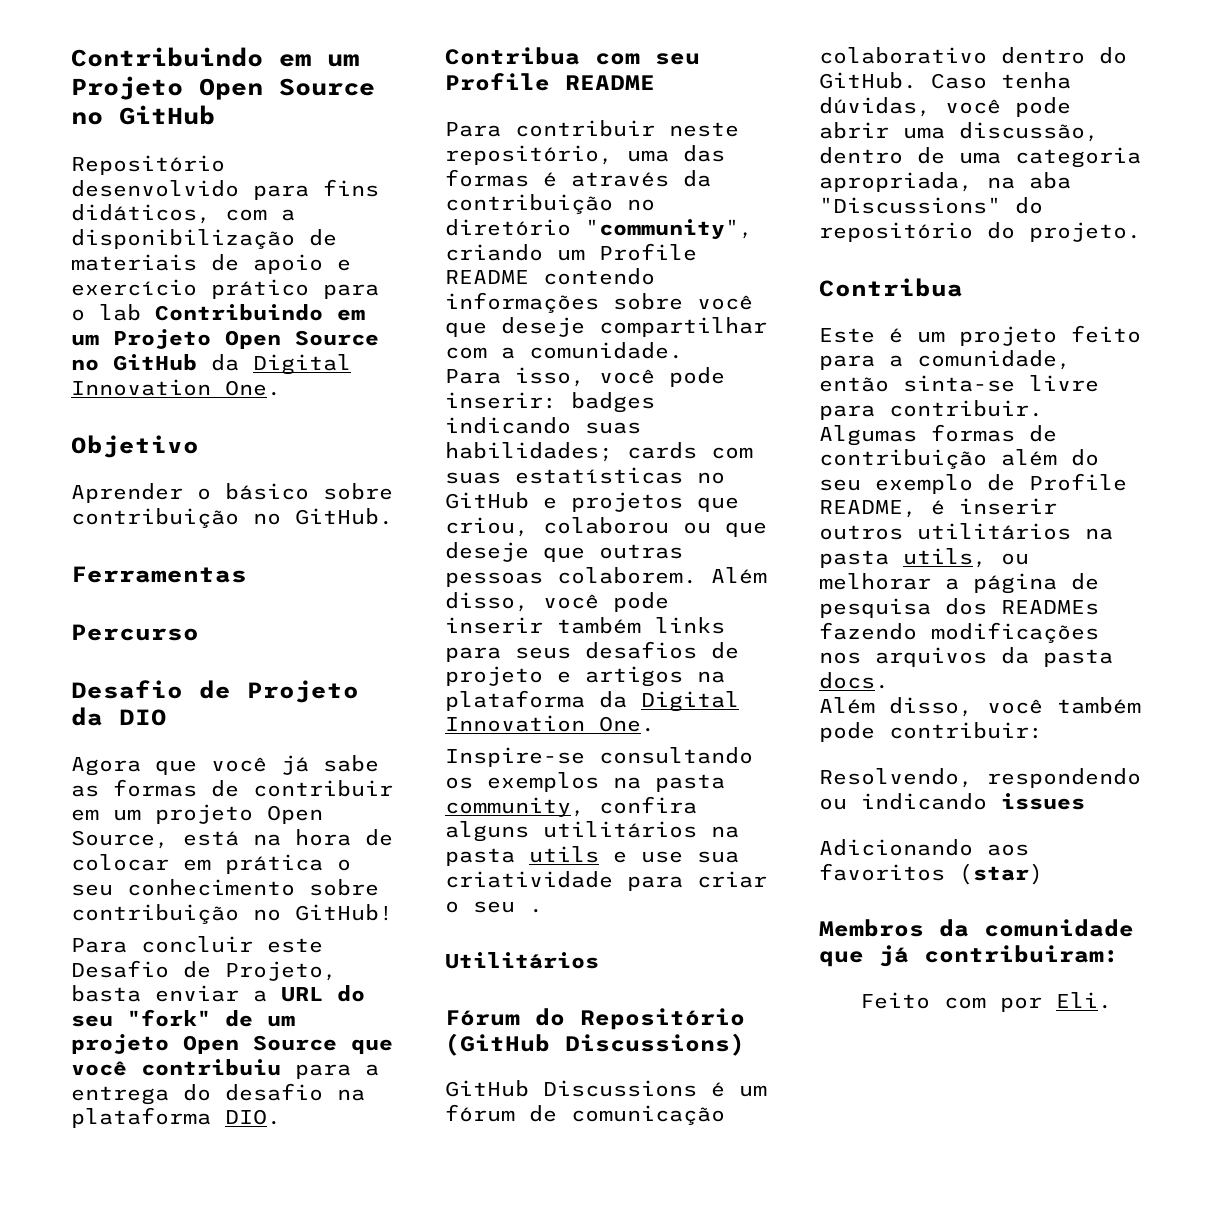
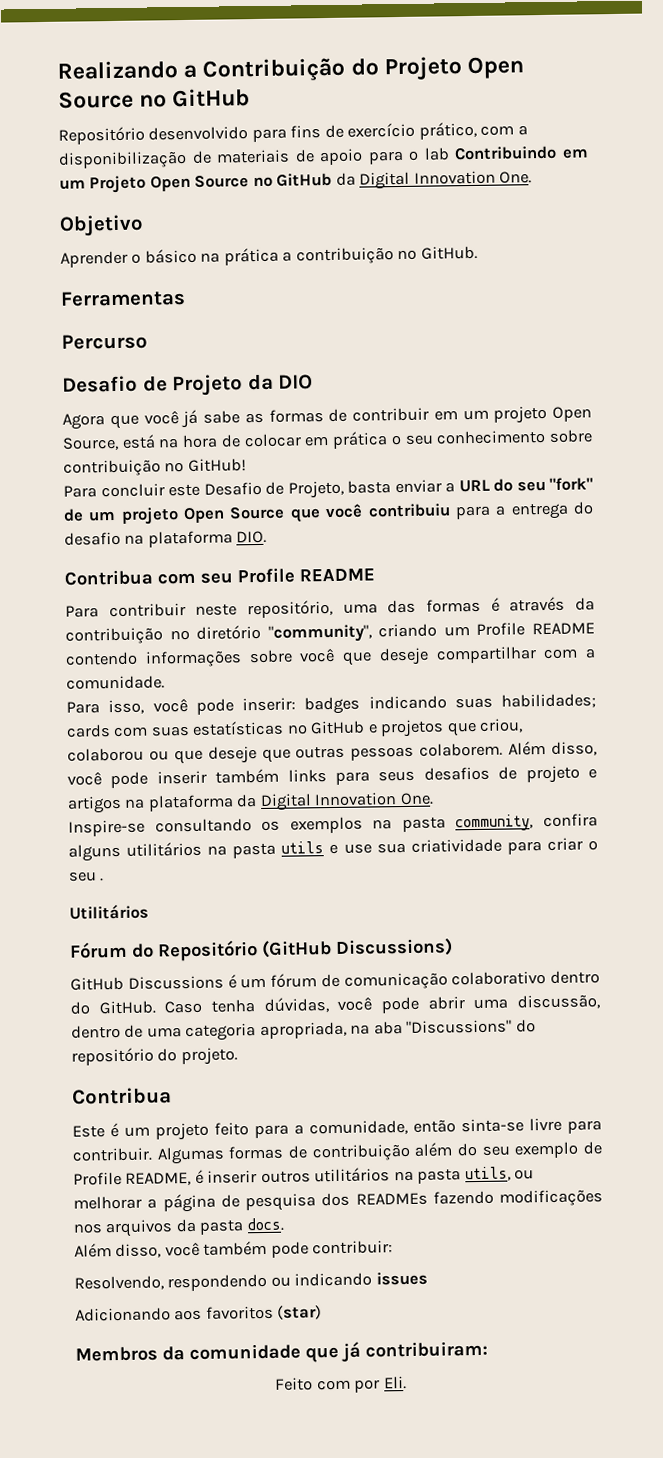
[71,47,359,67] Contribuindo em um -> [57,57,379,83] Realizando a Contribuição do
[71,204,211,224] didáticos, -> [324,121,477,140] de exercício prático,
[337,259,351,271] [71,279,309,299] e exercício prático -> (364, 157) none
[323,483,393,500] sobre -> [200,247,293,266] na prática a

